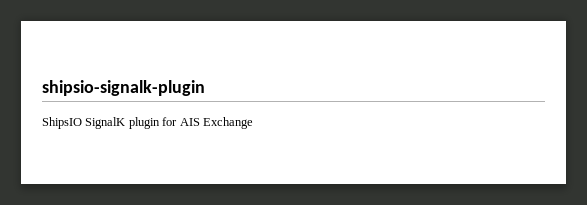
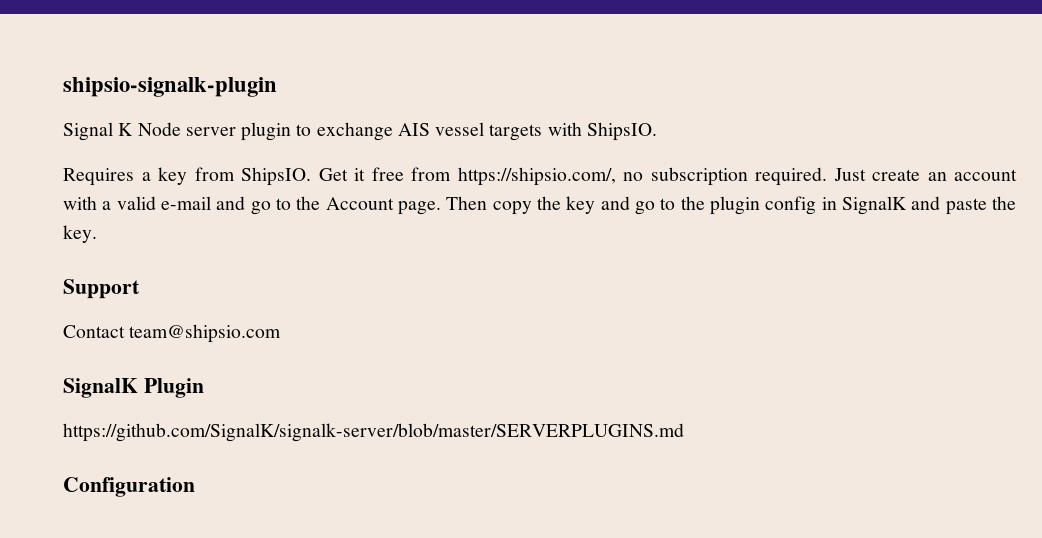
[42,117,253,129] ShipsIO SignalK plugin for AIS Exchange -> [63,122,657,141] [63,167,1017,186] [63,196,1017,215] [63,225,97,243] [63,279,140,299] [63,324,282,343] [63,378,204,398] [63,423,684,442] [63,477,195,497] Signal K Node server plugin to exchange AIS vessel targets with ShipsIO. // Requires a key from ShipsIO. Get it free from https://shipsio.com/, no subscription required. Just create an account with a valid e-mail and go to the Account page. Then copy the key and go to the plugin config in SignalK and paste the key. // Support // Contact team@shipsio.com // SignalK Plugin // https://github.com/SignalK/signalk-server/blob/master/SERVERPLUGINS.md // Configuration

